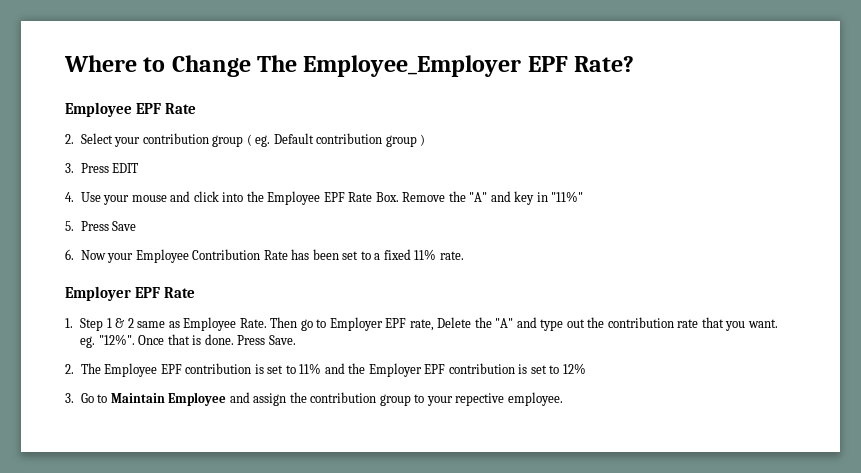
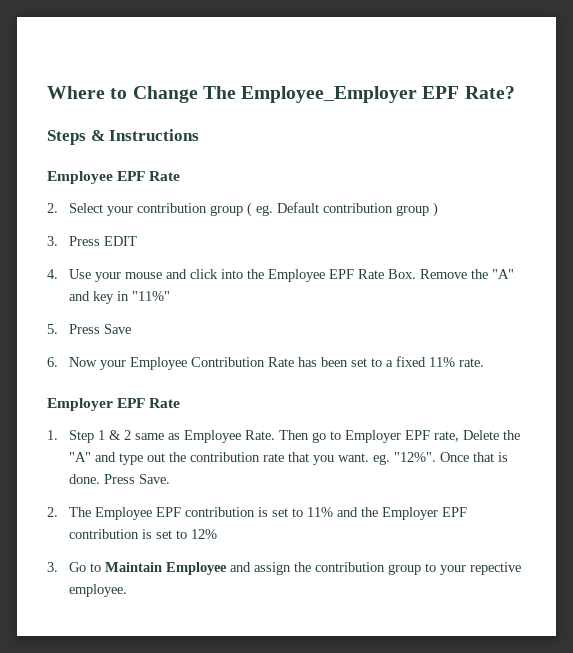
(635, 64) none -> [47,129,200,145] // Steps & Instructions

